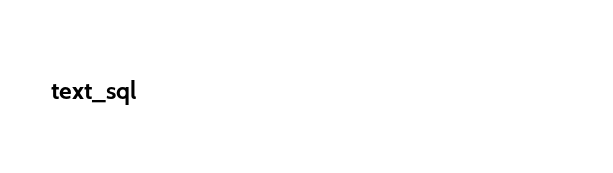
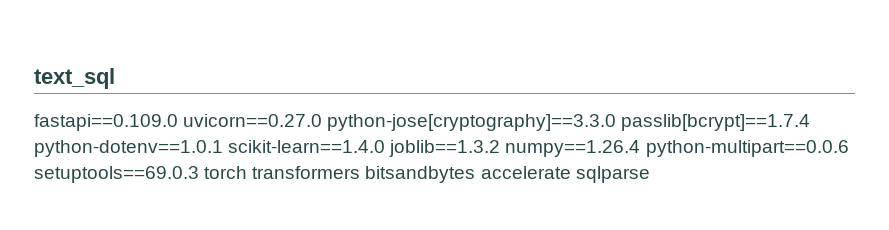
(136, 92) none -> [34,114,811,131] [34,140,849,157] [34,166,650,183] // fastapi==0.109.0 uvicorn==0.27.0 python-jose[cryptography]==3.3.0 passlib[bcrypt]==1.7.4 python-dotenv==1.0.1 scikit-learn==1.4.0 joblib==1.3.2 numpy==1.26.4 python-multipart==0.0.6 setuptools==69.0.3 torch transformers bitsandbytes accelerate sqlparse

